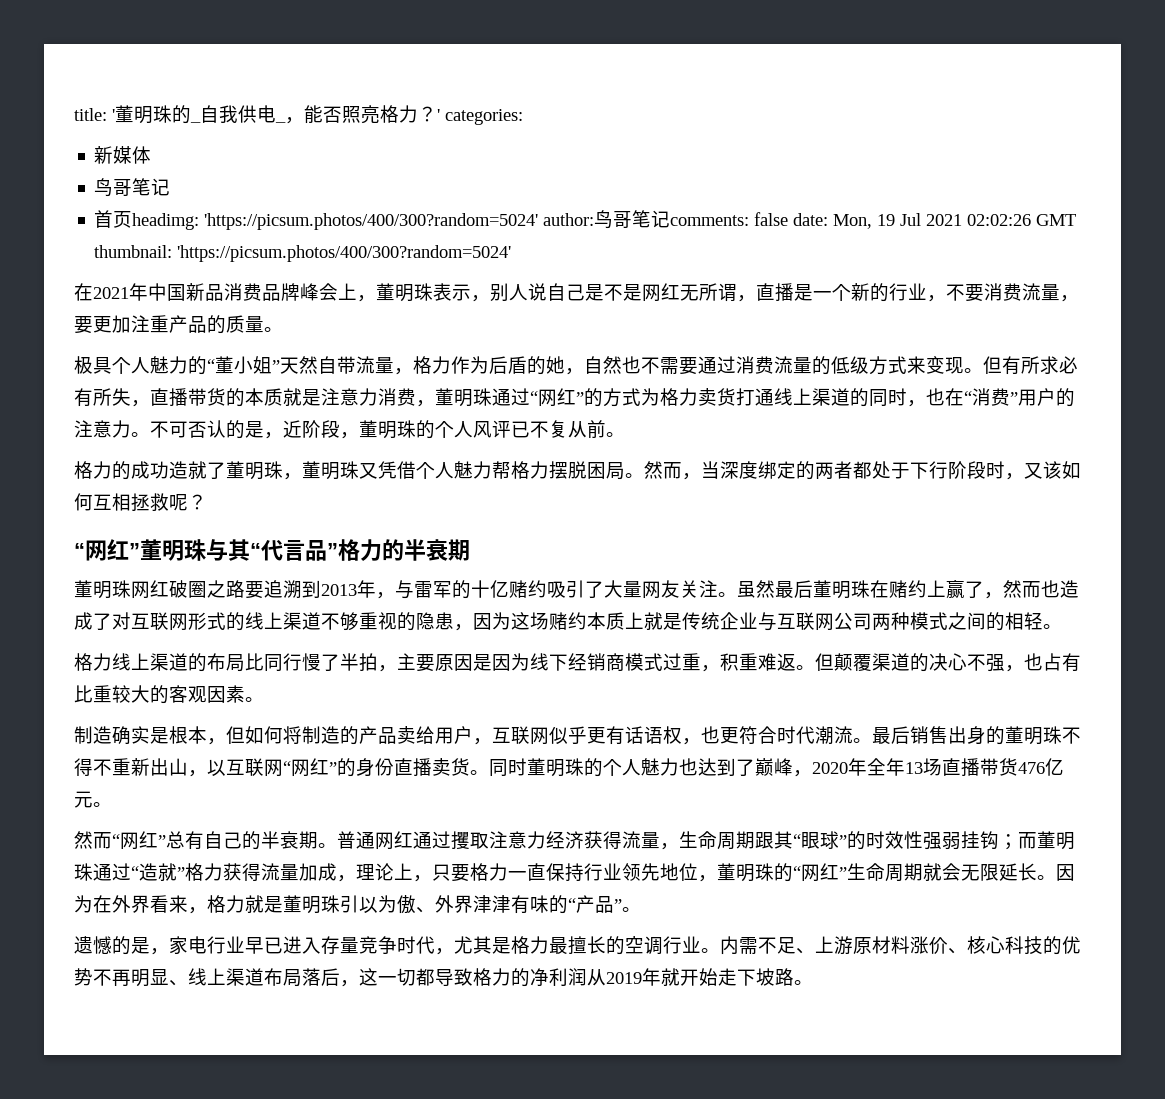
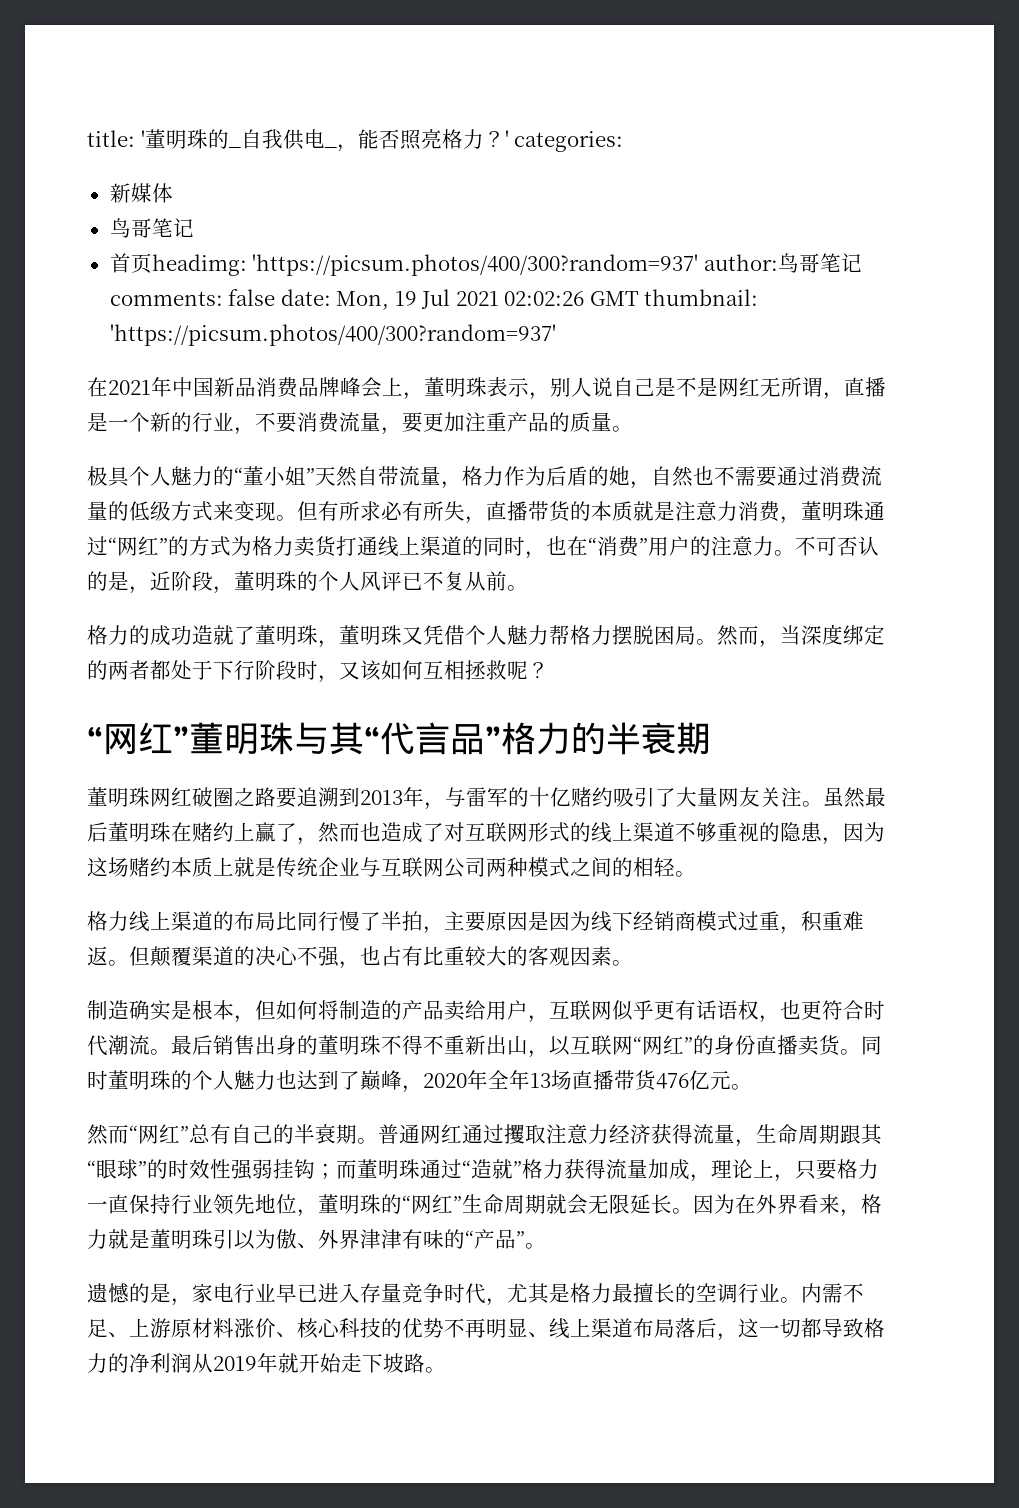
[204,213,539,230] 'https://picsum.photos/400/300?random=5024' -> [252,254,699,276] 'https://picsum.photos/400/300?random=937'
[177,245,512,262] 'https://picsum.photos/400/300?random=5024' -> [109,324,556,346] 'https://picsum.photos/400/300?random=937'

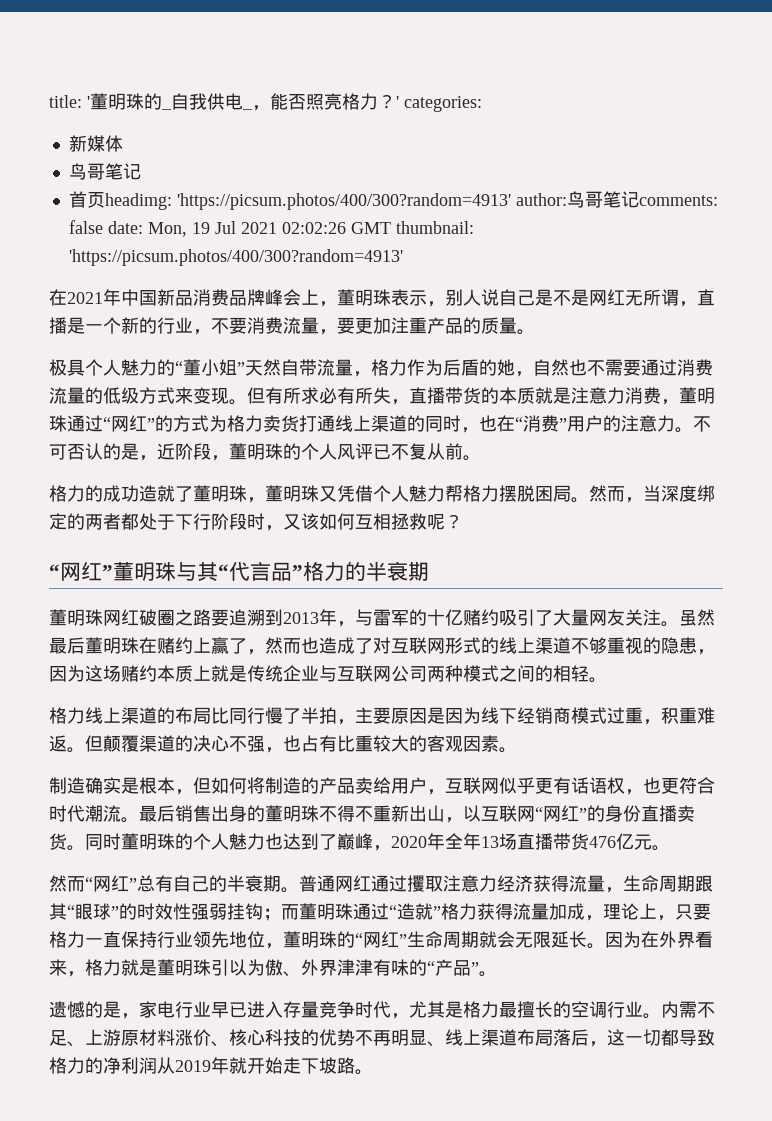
[252,254,699,276] 'https://picsum.photos/400/300?random=937' -> [176,193,511,210] 'https://picsum.photos/400/300?random=4913'
[109,324,556,346] 'https://picsum.photos/400/300?random=937' -> [68,249,403,266] 'https://picsum.photos/400/300?random=4913'

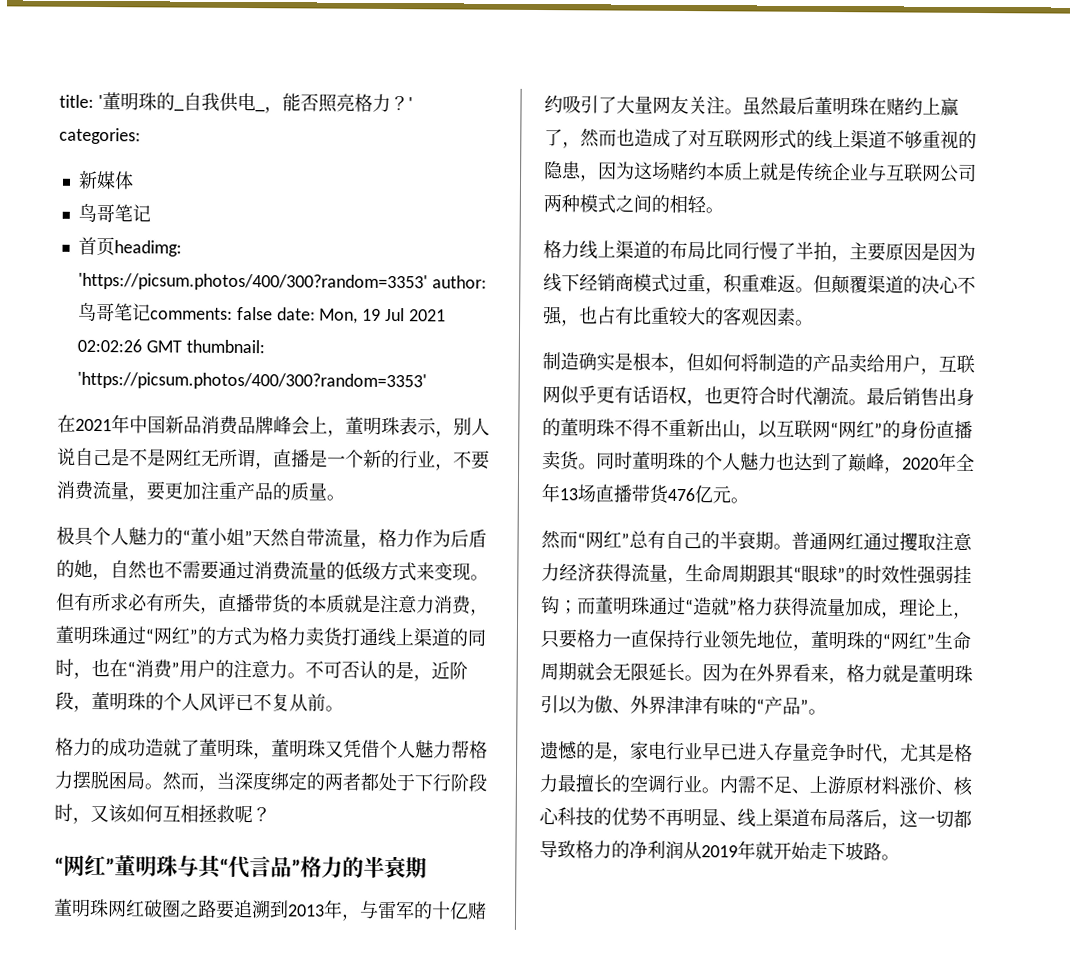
[176,193,511,210] 'https://picsum.photos/400/300?random=4913' -> [77,272,428,292] 'https://picsum.photos/400/300?random=3353'
[68,249,403,266] 'https://picsum.photos/400/300?random=4913' -> [76,371,427,391] 'https://picsum.photos/400/300?random=3353'

